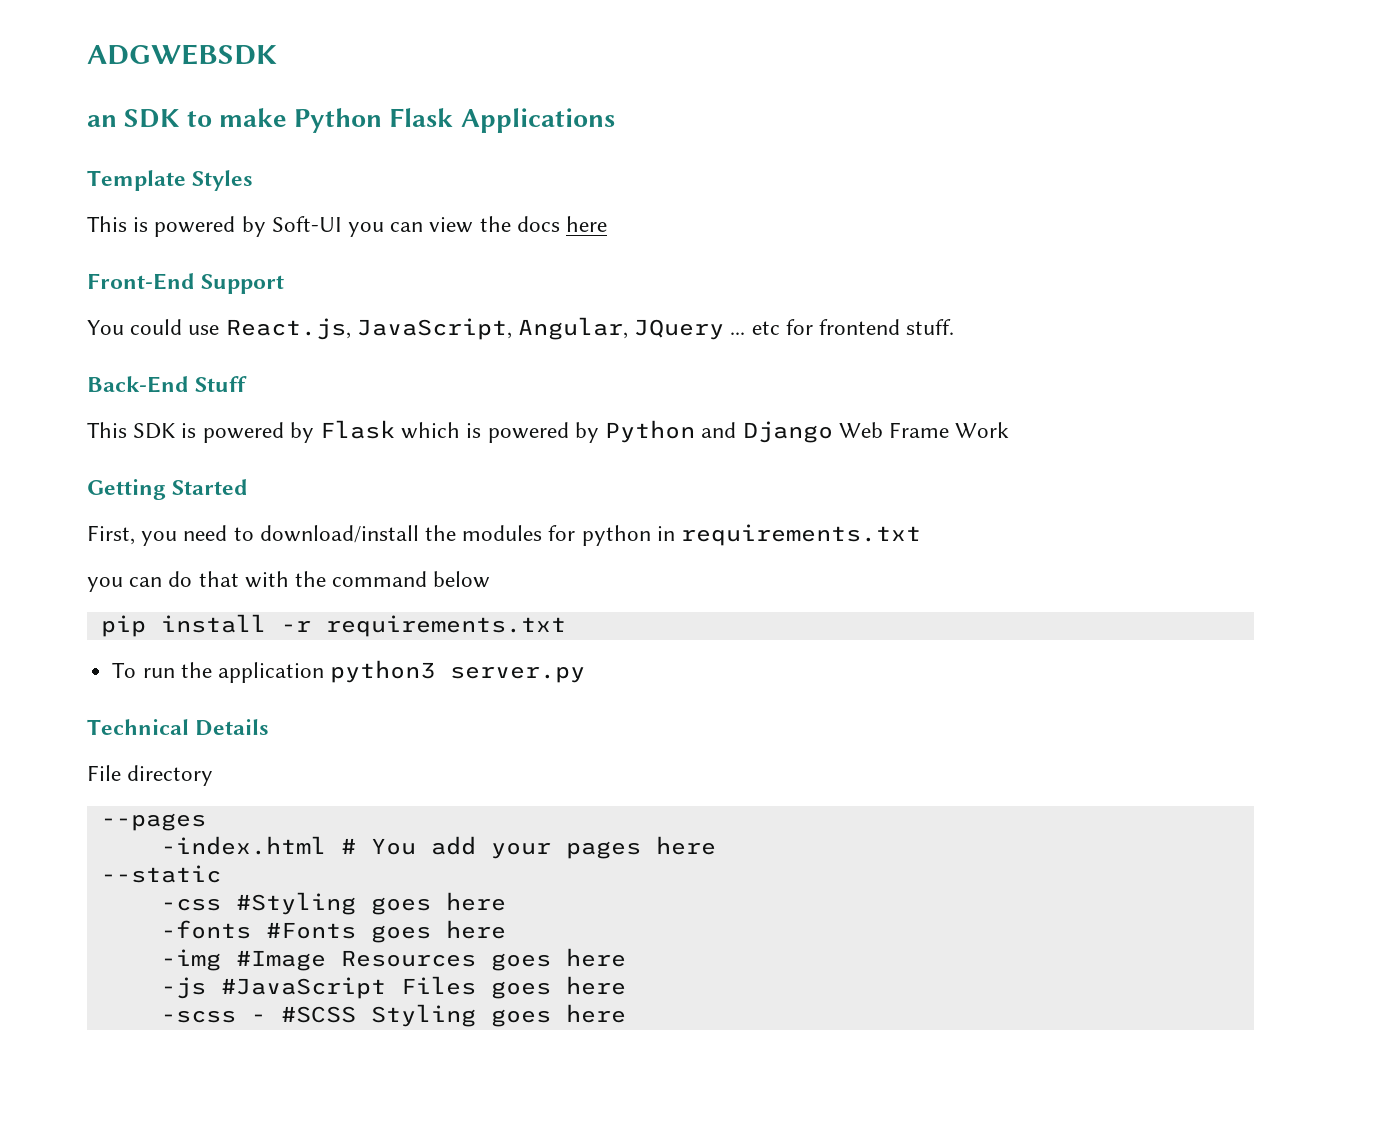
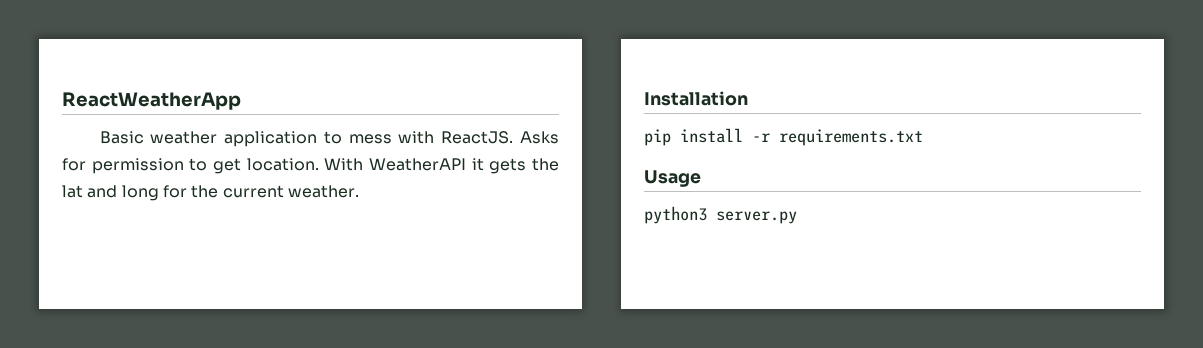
[87,44,277,65] [87,108,615,133] [87,170,254,191] [87,216,608,237] [87,273,285,294] [87,317,955,340] [87,376,248,393] [87,420,1010,443] [87,479,249,500] [87,524,922,546] [87,571,491,592] [100,614,566,637] [112,660,586,683] [87,719,270,736] [87,765,214,786] [100,813,206,831] [160,836,716,859] [100,865,221,883] [160,892,506,915] [160,920,506,943] [160,948,626,971] [160,976,626,999] [160,1004,626,1027] ADGWEBSDK // an SDK to make Python Flask Applications // Template Styles // This is powered by Soft-UI you can view the docs here // Front-End Support // You could use React.js, JavaScript, Angular, JQuery ... etc for frontend stuff. // Back-End Stuff // This SDK is powered by Flask which is powered by Python and Django Web Frame Work // Getting Started // First, you need to download/install the modules for python in requirements.txt // you can do that with the command below // pip install -r requirements.txt // To run the application python3 server.py // Technical Details // File directory // --pages // -index.html # You add your pages here // --static // -css #Styling goes here // -fonts #Fonts goes here // -img #Image Resources goes here // -js #JavaScript Files goes here // -scss - #SCSS Styling goes here -> [62,92,241,110] [99,131,559,147] [62,158,559,174] [62,185,359,201] [644,91,748,106] [644,128,923,146] [644,170,701,187] [644,206,797,224] ReactWeatherApp // Basic weather application to mess with ReactJS. Asks for permission to get location. With WeatherAPI it gets the lat and long for the current weather. // Installation // pip install -r requirements.txt // Usage // python3 server.py

